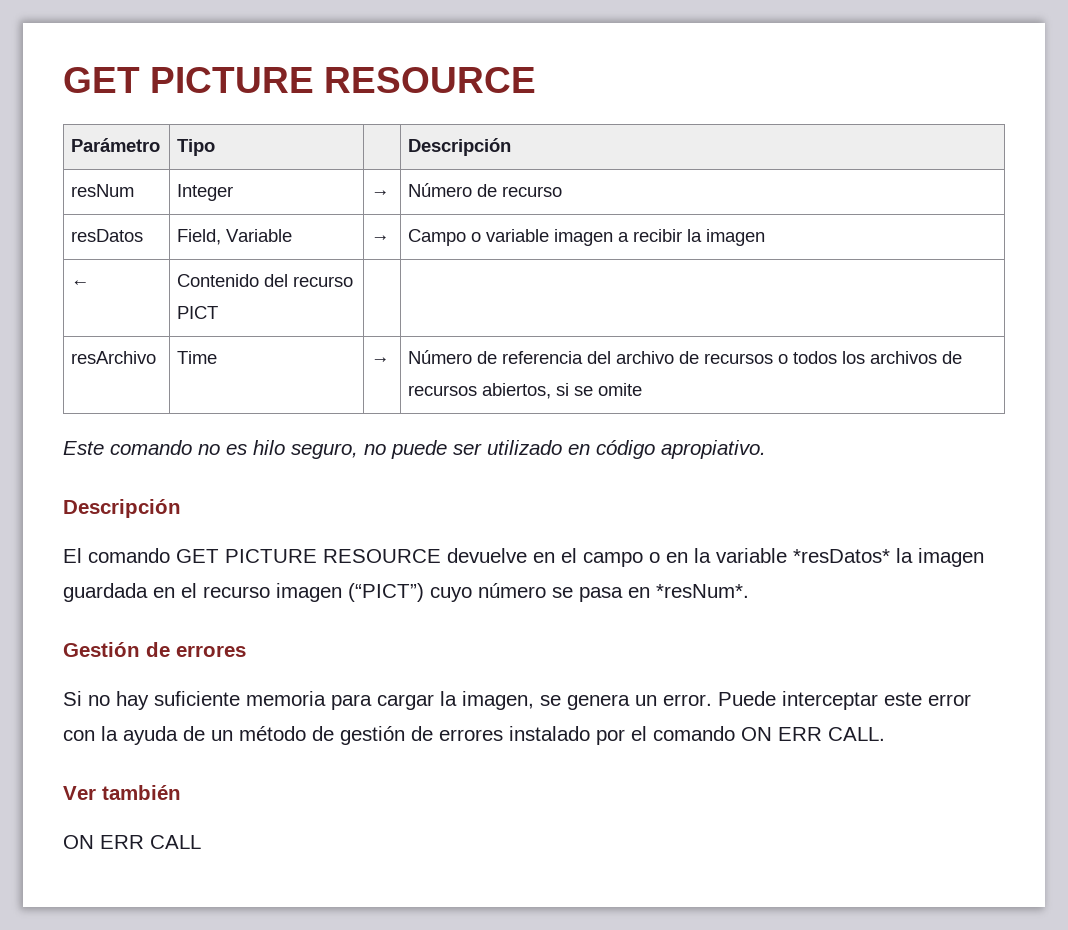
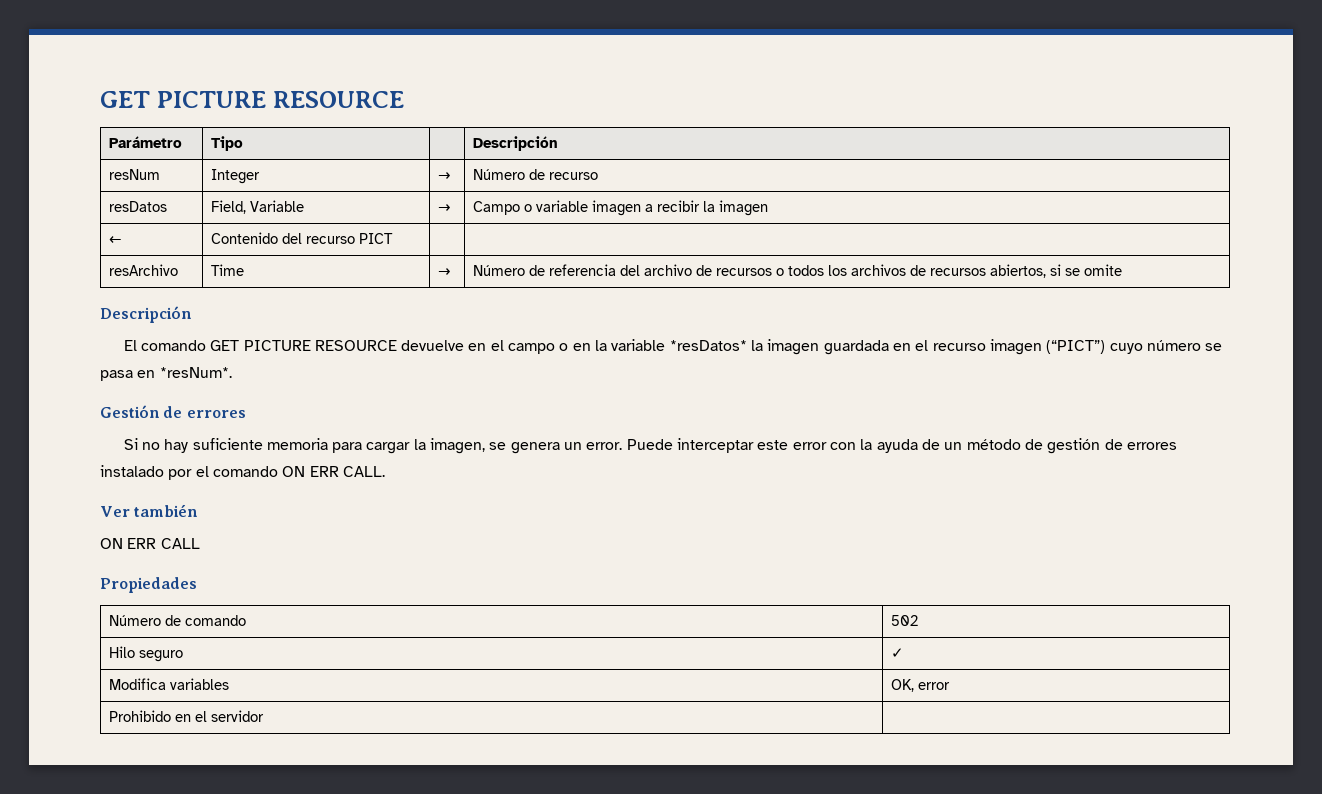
[63,440,766,459] // Este comando no es hilo seguro, no puede ser utilizado en código apropiativo. -> (1122, 270) none
(201, 842) none -> [100,577,197,593] [108,615,246,626] [890,615,918,626] [108,646,183,662] [890,648,904,658] [108,678,229,690] [890,679,950,692] [108,710,264,722] // Propiedades // Número de comando | 502 // Hilo seguro | ✓ // Modifica variables | OK, error // Prohibido en el servidor |

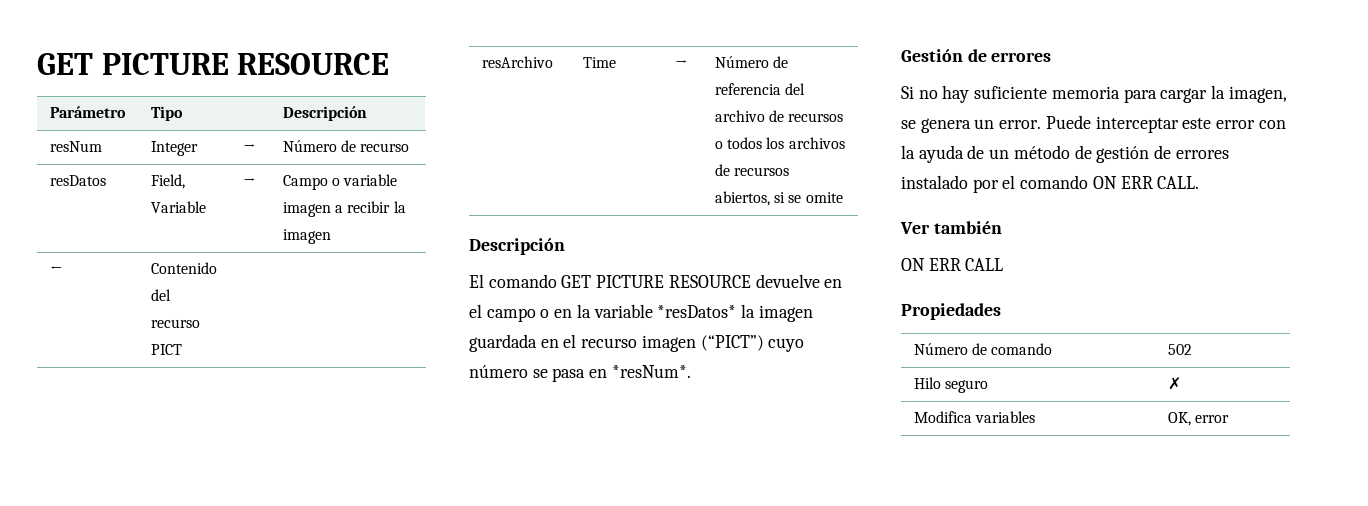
[890,648,904,658] ✓ -> [1167,377,1181,390] ✗
[108,710,264,722] // Prohibido en el servidor | -> (1229, 419) none

